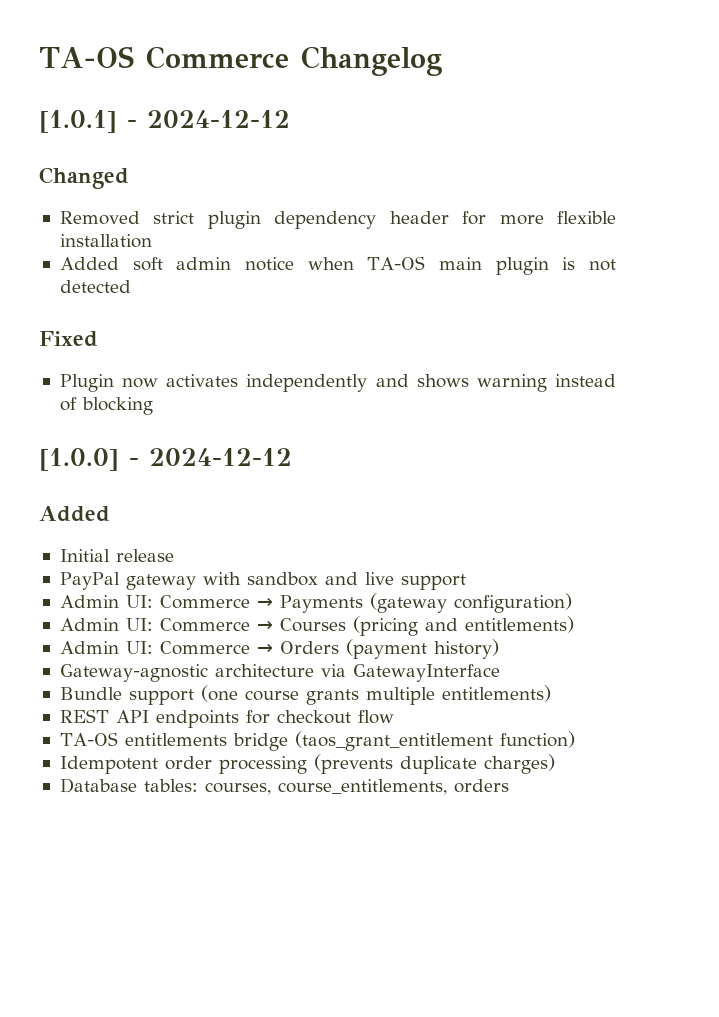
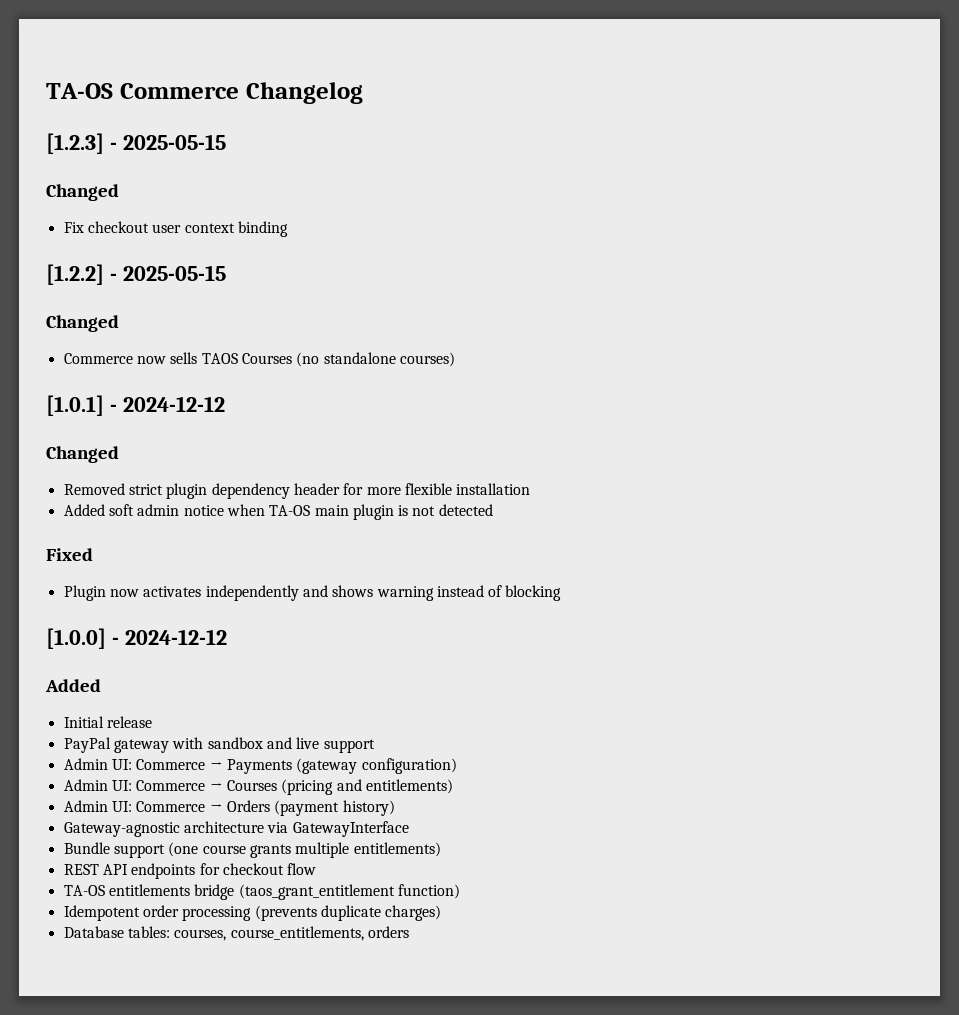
(442, 61) none -> [46,133,226,154] [46,184,119,201] [63,221,288,237] [46,264,226,285] [46,315,119,332] [63,352,455,367] // [1.2.3] - 2025-05-15 // Changed // Fix checkout user context binding // [1.2.2] - 2025-05-15 // Changed // Commerce now sells TAOS Courses (no standalone courses)

